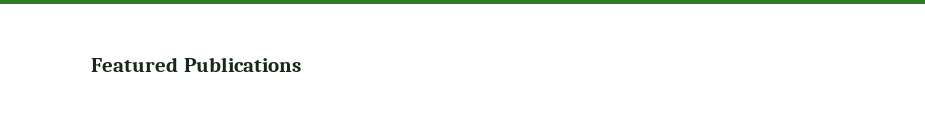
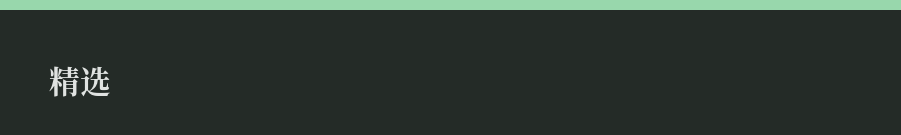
[91,57,301,72] Featured Publications -> [49,66,111,97] 精选

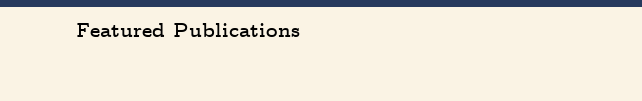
[49,66,111,97] 精选 -> [76,23,300,37] Featured Publications

